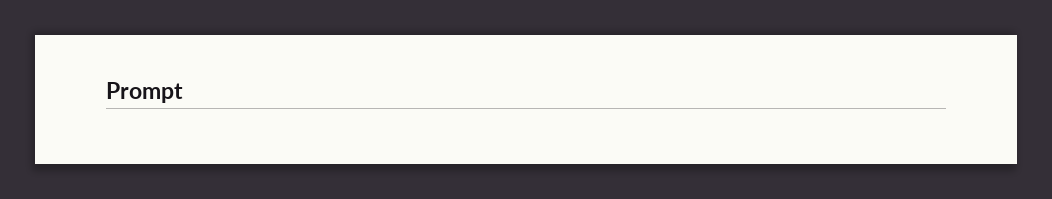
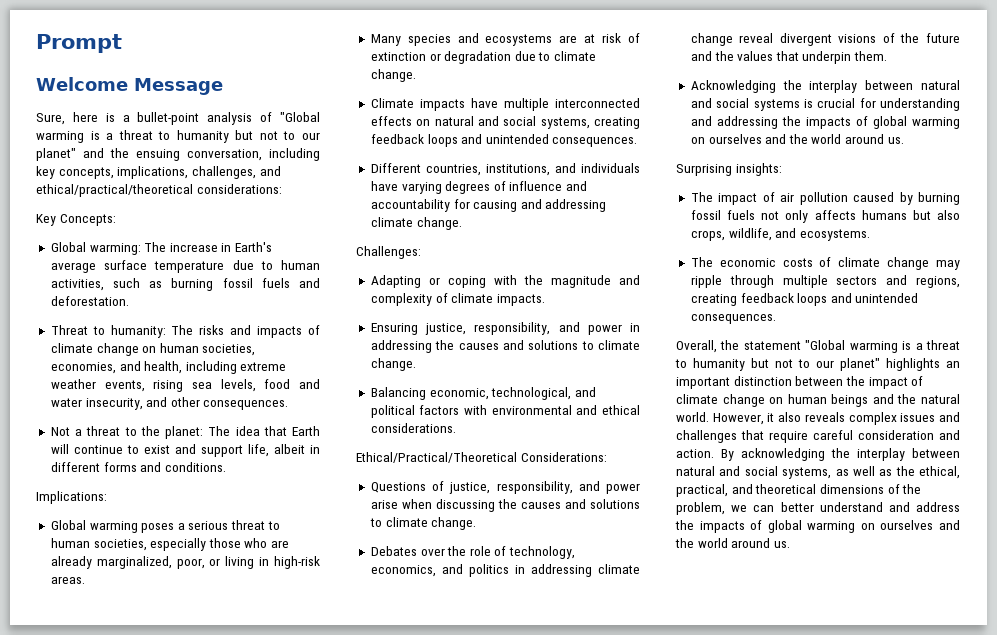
(183, 92) none -> [36,77,223,95] [36,112,320,125] [36,130,320,143] [36,148,320,161] [36,166,281,179] [36,184,282,197] [36,214,116,226] [50,242,273,255] [50,260,320,273] [50,278,320,291] [50,296,129,306] [50,325,320,338] [50,343,256,356] [50,361,287,374] [50,379,320,392] [50,397,289,410] [50,426,320,439] [50,444,320,457] [50,462,226,472] [36,491,107,504] [50,520,280,533] [50,538,290,551] [50,556,320,569] [50,576,85,584] [370,33,640,46] [370,51,597,64] [370,69,416,82] [370,98,640,111] [370,116,640,129] [370,134,638,147] [370,163,640,176] [370,181,588,194] [370,199,607,212] [370,217,462,230] [356,246,421,259] [370,275,640,288] [370,293,545,306] [370,322,640,335] [370,340,640,353] [370,358,416,371] [370,387,596,400] [370,405,640,418] [370,423,456,433] [356,452,607,463] [370,481,640,494] [370,499,640,512] [369,517,477,530] [370,546,576,559] [370,564,640,577] [690,33,960,46] [690,51,888,64] [690,80,960,93] [690,98,960,111] [690,116,960,129] [690,134,904,144] [676,163,782,176] [690,192,960,205] [690,210,960,223] [690,228,870,241] [690,257,960,270] [690,275,960,288] [690,293,919,306] [690,314,776,324] [676,340,960,353] [675,358,960,371] [676,376,924,389] [676,394,960,407] [676,412,960,425] [676,430,960,443] [676,448,960,461] [676,466,960,479] [676,484,922,497] [676,502,960,515] [675,520,960,533] [675,538,790,548] // Welcome Message // Sure, here is a bullet-point analysis of "Global warming is a threat to humanity but not to our planet" and the ensuing conversation, including key concepts, implications, challenges, and ethical/practical/theoretical considerations: // Key Concepts: // Global warming: The increase in Earth's average surface temperature due to human activities, such as burning fossil fuels and deforestation. // Threat to humanity: The risks and impacts of climate change on human societies, economies, and health, including extreme weather events, rising sea levels, food and water insecurity, and other consequences. // Not a threat to the planet: The idea that Earth will continue to exist and support life, albeit in different forms and conditions. // Implications: // Global warming poses a serious threat to human societies, especially those who are already marginalized, poor, or living in high-risk areas. // Many species and ecosystems are at risk of extinction or degradation due to climate change. // Climate impacts have multiple interconnected effects on natural and social systems, creating feedback loops and unintended consequences. // Different countries, institutions, and individuals have varying degrees of influence and accountability for causing and addressing climate change. // Challenges: // Adapting or coping with the magnitude and complexity of climate impacts. // Ensuring justice, responsibility, and power in addressing the causes and solutions to climate change. // Balancing economic, technological, and political factors with environmental and ethical considerations. // Ethical/Practical/Theoretical Considerations: // Questions of justice, responsibility, and power arise when discussing the causes and solutions to climate change. // Debates over the role of technology, economics, and politics in addressing climate change reveal divergent visions of the future and the values that underpin them. // Acknowledging the interplay between natural and social systems is crucial for understanding and addressing the impacts of global warming on ourselves and the world around us. // Surprising insights: // The impact of air pollution caused by burning fossil fuels not only affects humans but also crops, wildlife, and ecosystems. // The economic costs of climate change may ripple through multiple sectors and regions, creating feedback loops and unintended consequences. // Overall, the statement "Global warming is a threat to humanity but not to our planet" highlights an important distinction between the impact of climate change on human beings and the natural world. However, it also reveals complex issues and challenges that require careful consideration and action. By acknowledging the interplay between natural and social systems, as well as the ethical, practical, and theoretical dimensions of the problem, we can better understand and address the impacts of global warming on ourselves and the world around us.

